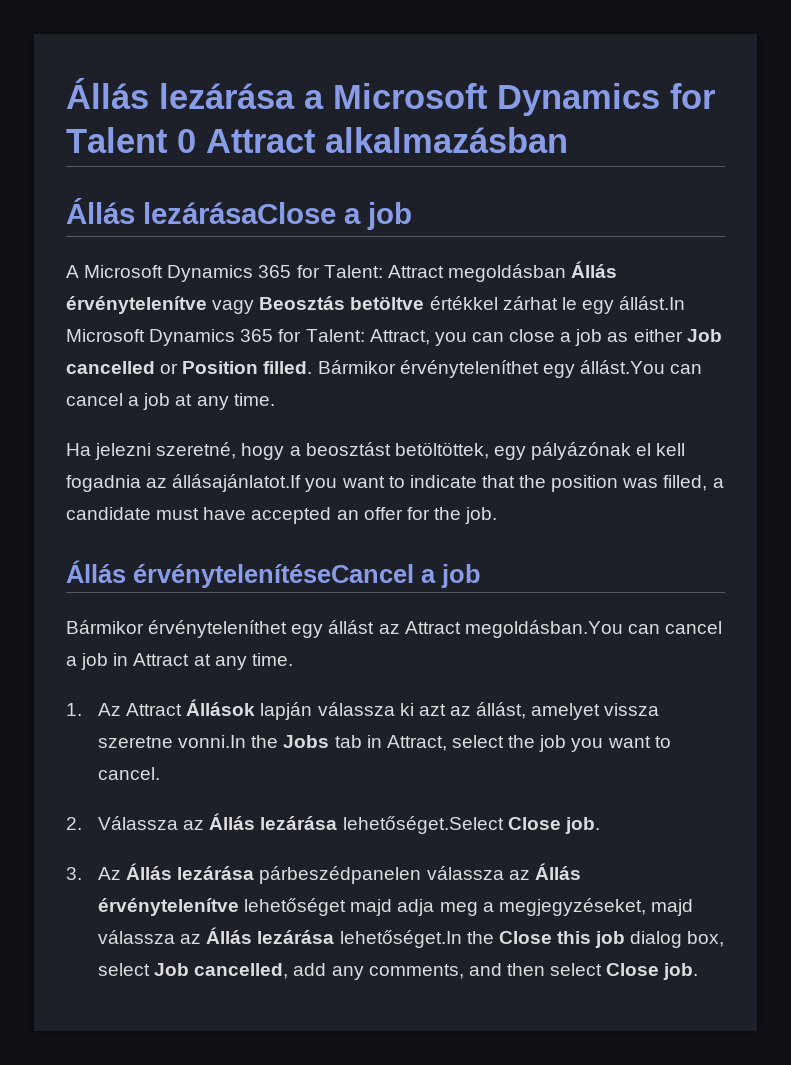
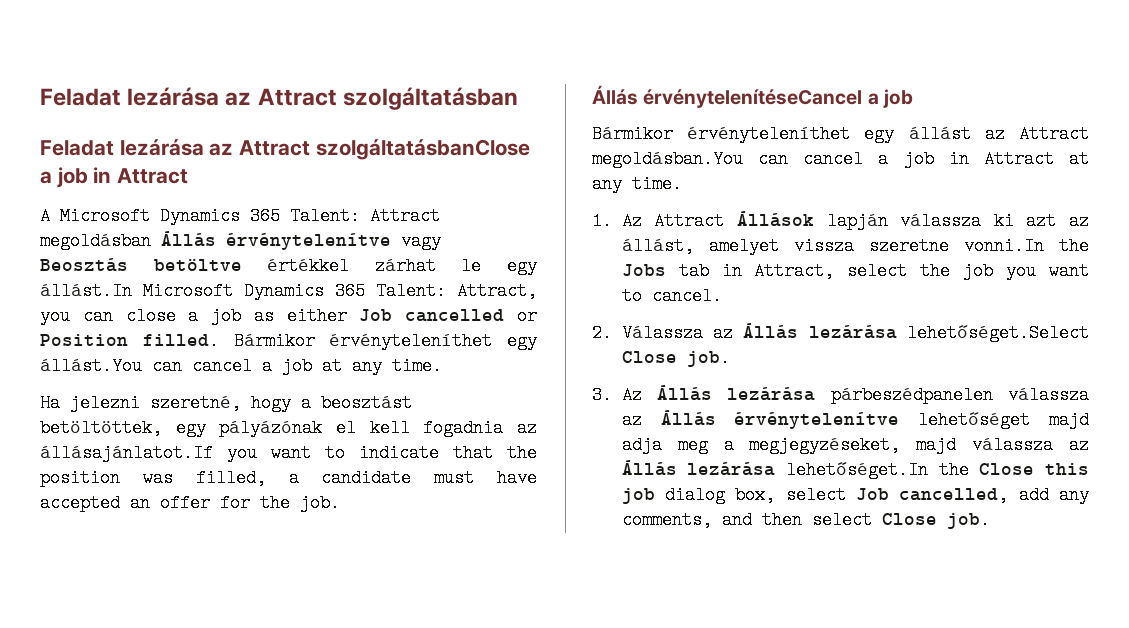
[66,78,715,116] [66,127,568,153] [66,198,412,230] Állás lezárása a Microsoft Dynamics for Talent 0 Attract alkalmazásban // Állás lezárásaClose a job -> [40,87,518,110] [40,139,530,160] [40,167,189,188] Feladat lezárása az Attract szolgáltatásban // Feladat lezárása az Attract szolgáltatásbanClose a job in Attract
[296,265,320,278] for -> (280, 216) none
[278,329,302,342] for -> (365, 291) none

